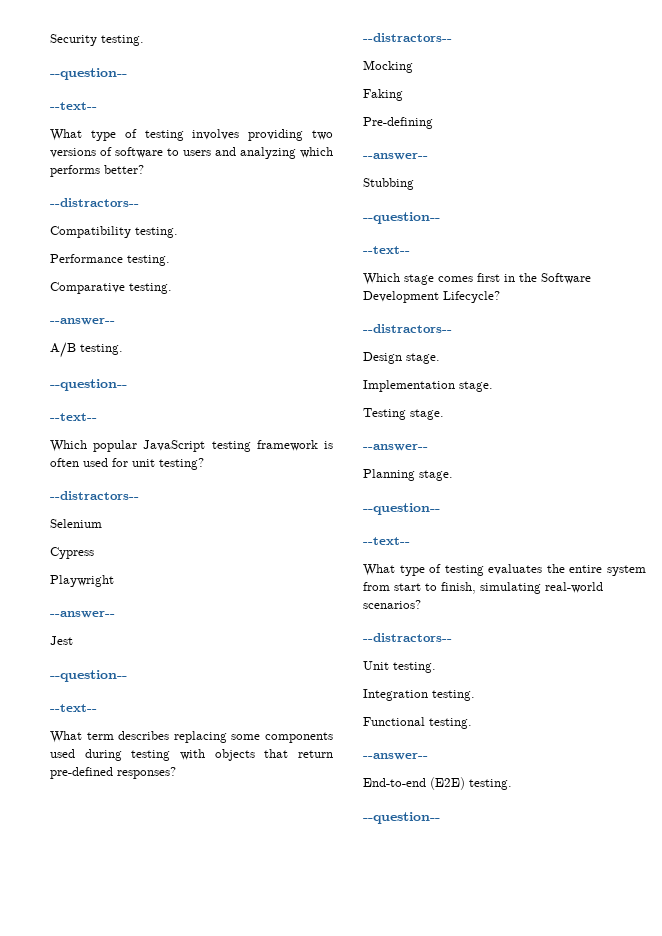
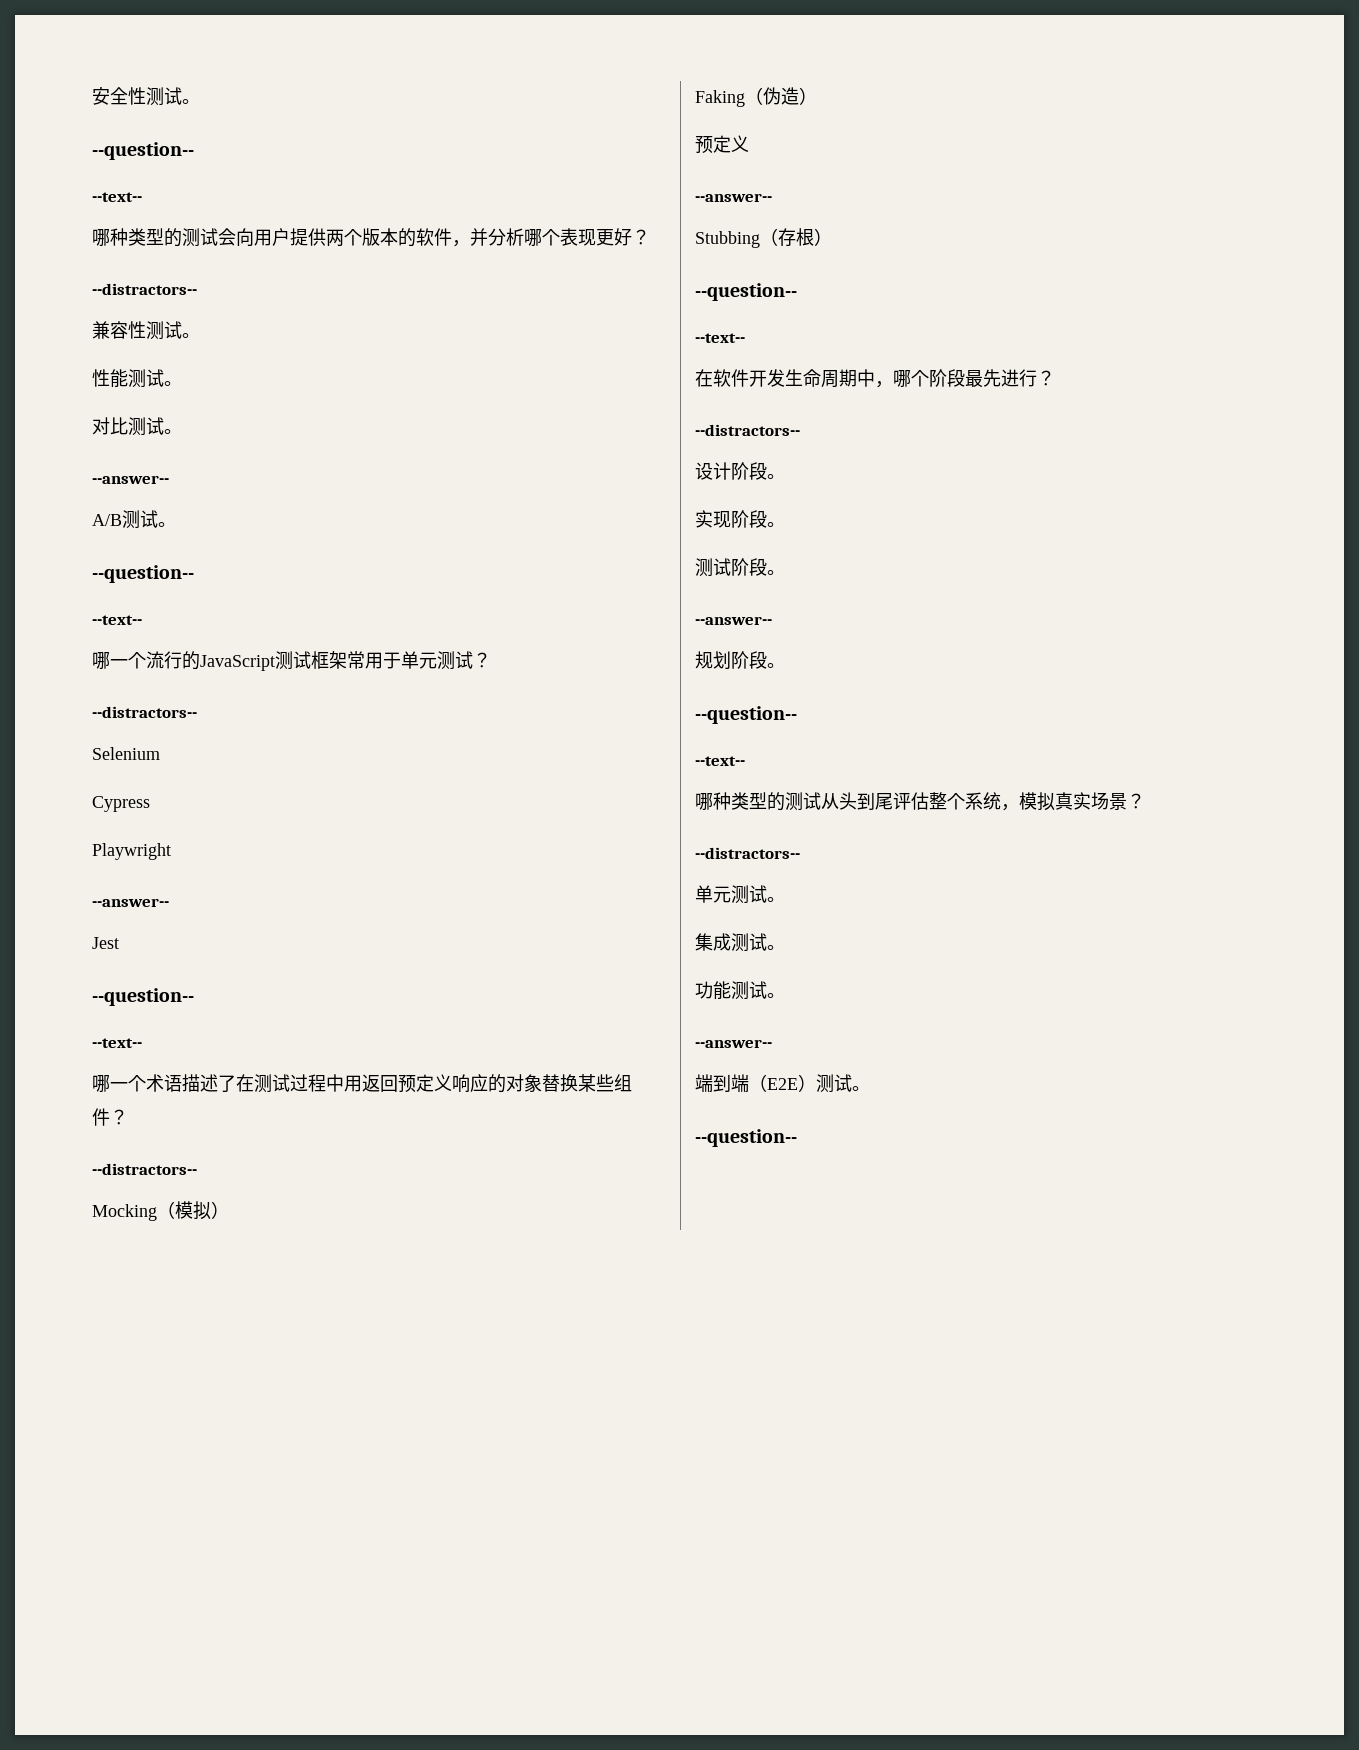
[50,34,144,46] [50,68,127,80] [50,102,97,110] [50,129,333,141] [50,147,333,159] [50,165,144,177] [50,198,139,207] [50,226,178,238] [50,254,170,266] [50,282,172,294] Security testing. // --question-- // --text-- // What type of testing involves providing two versions of software to users and analyzing which performs better? // --distractors-- // Compatibility testing. // Performance testing. // Comparative testing. -> [92,87,200,106] [92,142,194,160] [92,192,142,202] [92,228,650,247] [92,283,197,295] [92,321,200,340] [92,369,182,388] [92,417,182,436] 安全性测试。 // --question-- // --text-- // 哪种类型的测试会向用户提供两个版本的软件，并分析哪个表现更好？ // --distractors-- // 兼容性测试。 // 性能测试。 // 对比测试。
[80,344,123,355] [50,379,127,391] [50,413,97,421] [50,440,333,452] [50,458,204,470] testing. // --question-- // --text-- // Which popular JavaScript testing framework is often used for unit testing? -> [122,510,176,529] [92,565,194,583] [92,615,142,625] [92,651,491,671] 测试。 // --question-- // --text-- // 哪一个流行的JavaScript测试框架常用于单元测试？
[50,731,333,743] [50,749,333,761] [50,767,176,779] What term describes replacing some components used during testing with objects that return pre-defined responses? -> [92,1074,632,1093] [92,1108,128,1126] 哪一个术语描述了在测试过程中用返回预定义响应的对象替换某些组件？
(413, 66) none -> [157,1201,229,1220] （模拟）
[363,117,433,129] // Pre-defining -> [745,87,817,105] [695,135,749,154] （伪造） // 预定义
[363,212,440,224] [363,246,410,254] [363,273,591,285] [363,291,500,303] [363,324,452,333] [363,352,440,364] [363,380,493,392] [363,408,444,420] [363,444,428,451] [363,469,453,481] [363,503,440,515] [363,537,410,545] [363,564,646,576] [363,582,603,594] [363,600,421,609] [363,633,452,642] [363,661,436,673] [363,689,475,701] [363,717,472,729] [363,753,428,760] [363,777,512,790] // --question-- // --text-- // Which stage comes first in the Software Development Lifecycle? // --distractors-- // Design stage. // Implementation stage. // Testing stage. // --answer-- // Planning stage. // --question-- // --text-- // What type of testing evaluates the entire system from start to finish, simulating real-world scenarios? // --distractors-- // Unit testing. // Integration testing. // Functional testing. // --answer-- // End-to-end (E2E) testing. -> [760,228,832,246] [695,283,797,301] [695,333,745,343] [695,369,1055,388] [695,424,800,436] [695,462,785,480] [695,510,785,528] [695,558,785,577] [695,616,772,625] [695,651,785,669] [695,706,797,724] [695,756,745,766] [695,792,1145,811] [695,847,800,859] [695,885,785,904] [695,933,785,952] [695,981,785,1000] [695,1039,772,1048] [695,1074,870,1093] （存根） // --question-- // --text-- // 在软件开发生命周期中，哪个阶段最先进行？ // --distractors-- // 设计阶段。 // 实现阶段。 // 测试阶段。 // --answer-- // 规划阶段。 // --question-- // --text-- // 哪种类型的测试从头到尾评估整个系统，模拟真实场景？ // --distractors-- // 单元测试。 // 集成测试。 // 功能测试。 // --answer-- // 端到端（E2E）测试。

